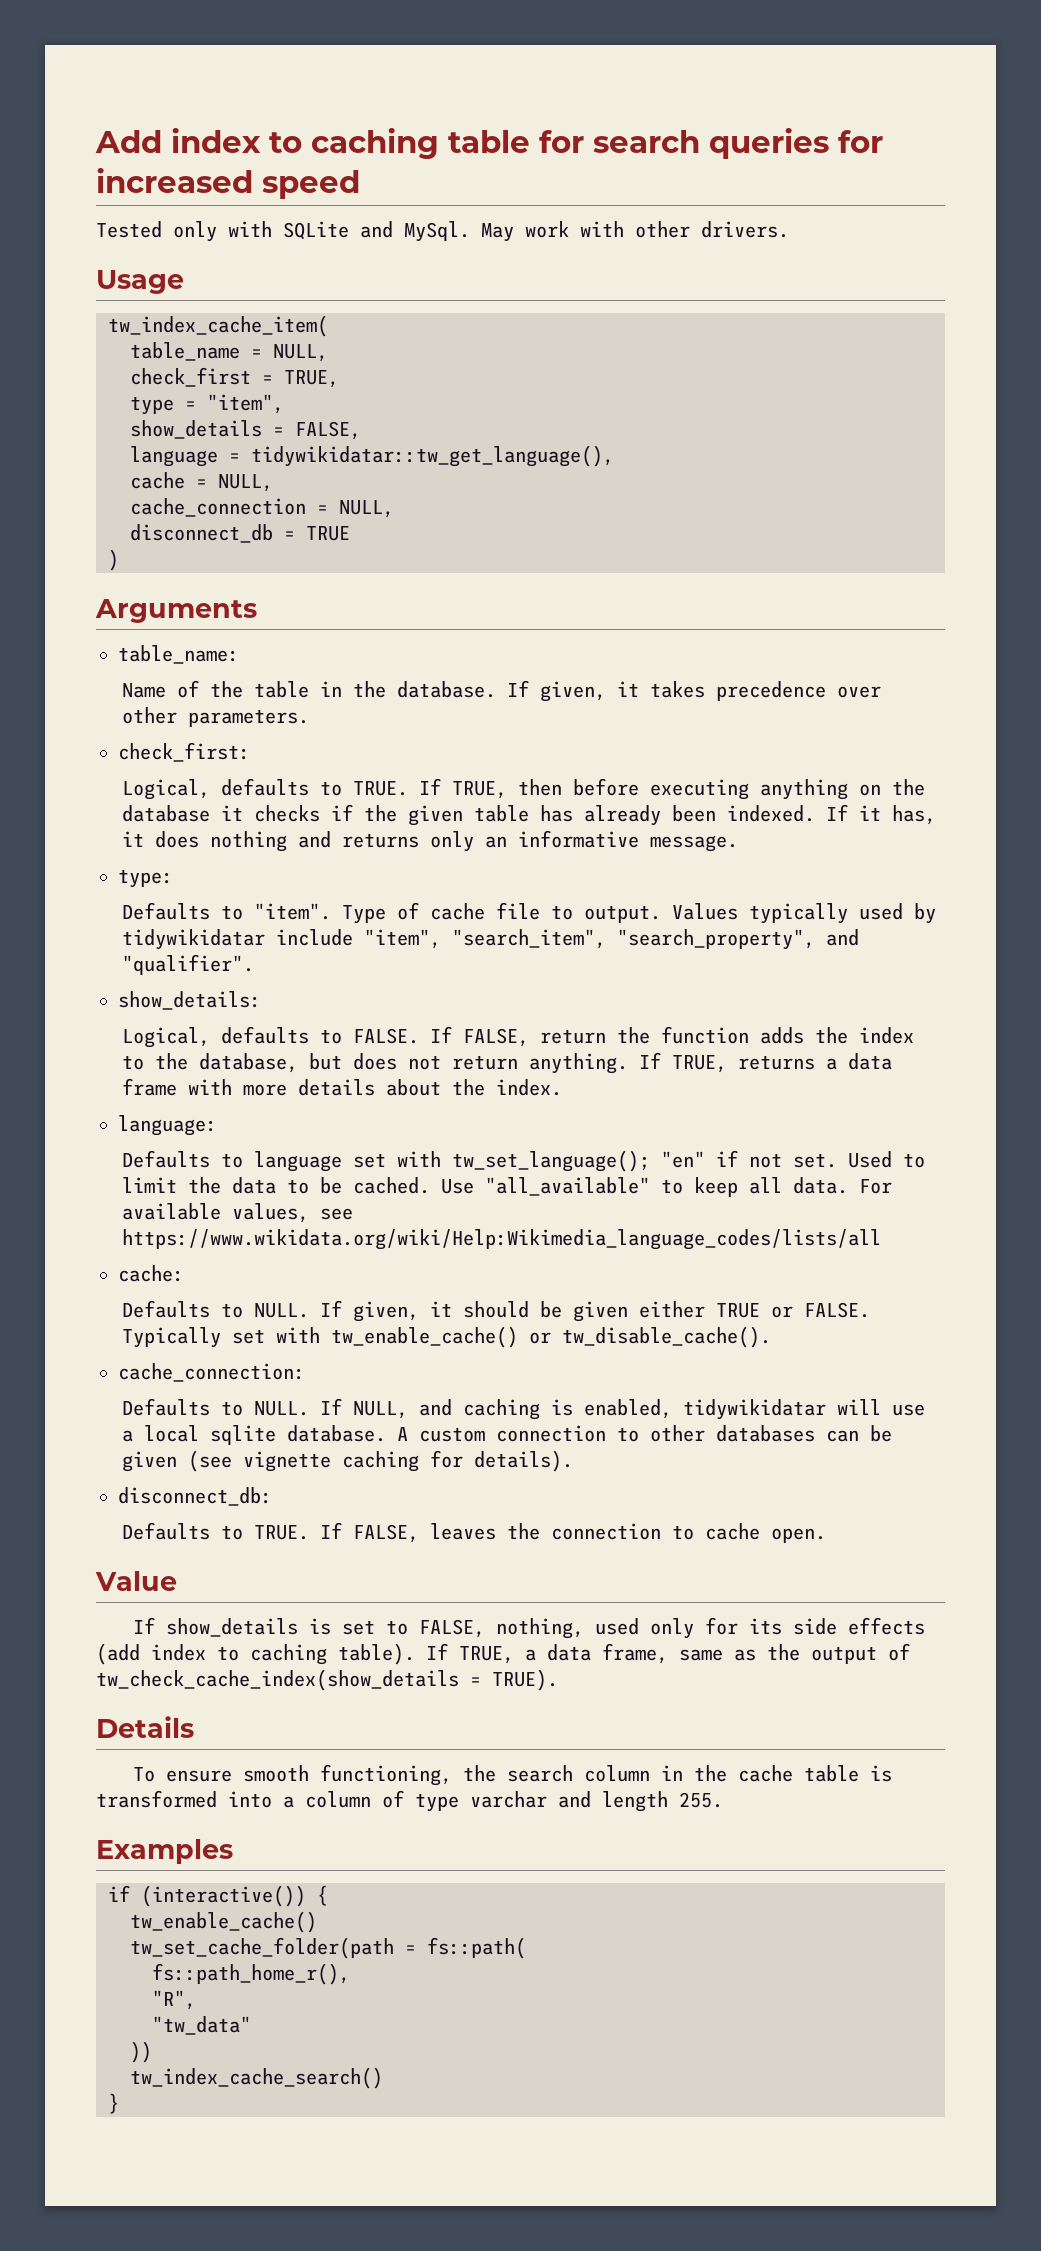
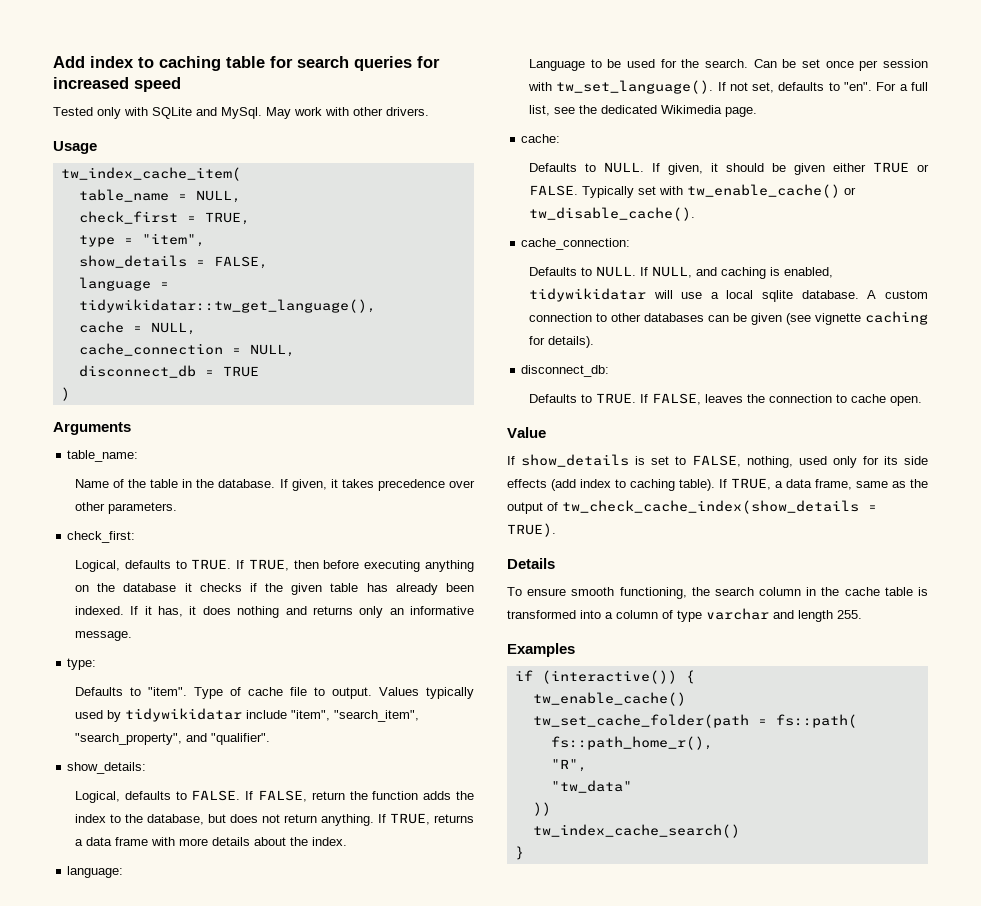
[121,1150,925,1172] [121,1177,892,1197] [121,1203,353,1223] [121,1229,881,1250] Defaults to language set with tw_set_language(); "en" if not set. Used to limit the data to be cached. Use "all_available" to keep all data. For available values, see https://www.wikidata.org/wiki/Help:Wikimedia_language_codes/lists/all -> [528,59,928,71] [527,80,928,94] [528,105,757,117] Language to be used for the search. Can be set once per session with tw_set_language(). If not set, defaults to "en". For a full list, see the dedicated Wikimedia page.

